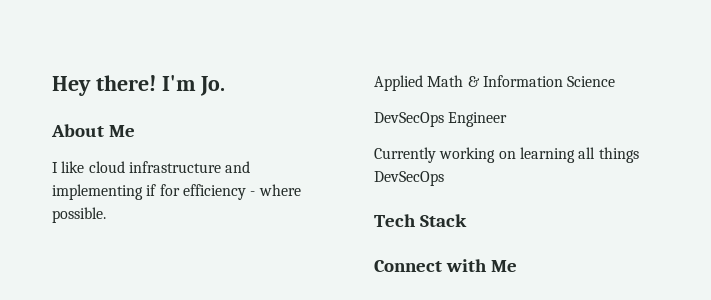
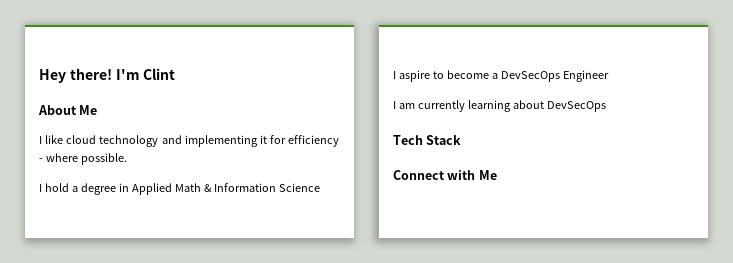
[200,76,226,96] Jo. -> [143,68,176,80] Clint
[128,161,221,173] infrastructure -> [99,135,159,147] technology
[146,184,157,196] if -> [259,135,267,144] it
(106, 215) none -> [39,183,129,195] I hold a degree in
[374,112,508,127] [374,147,639,163] DevSecOps Engineer // Currently working on learning all things -> [393,70,609,82] [393,100,544,112] I aspire to become a DevSecOps Engineer // I am currently learning about

